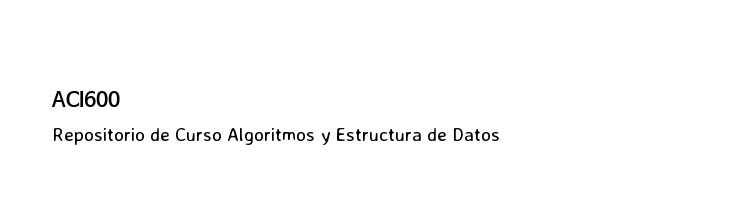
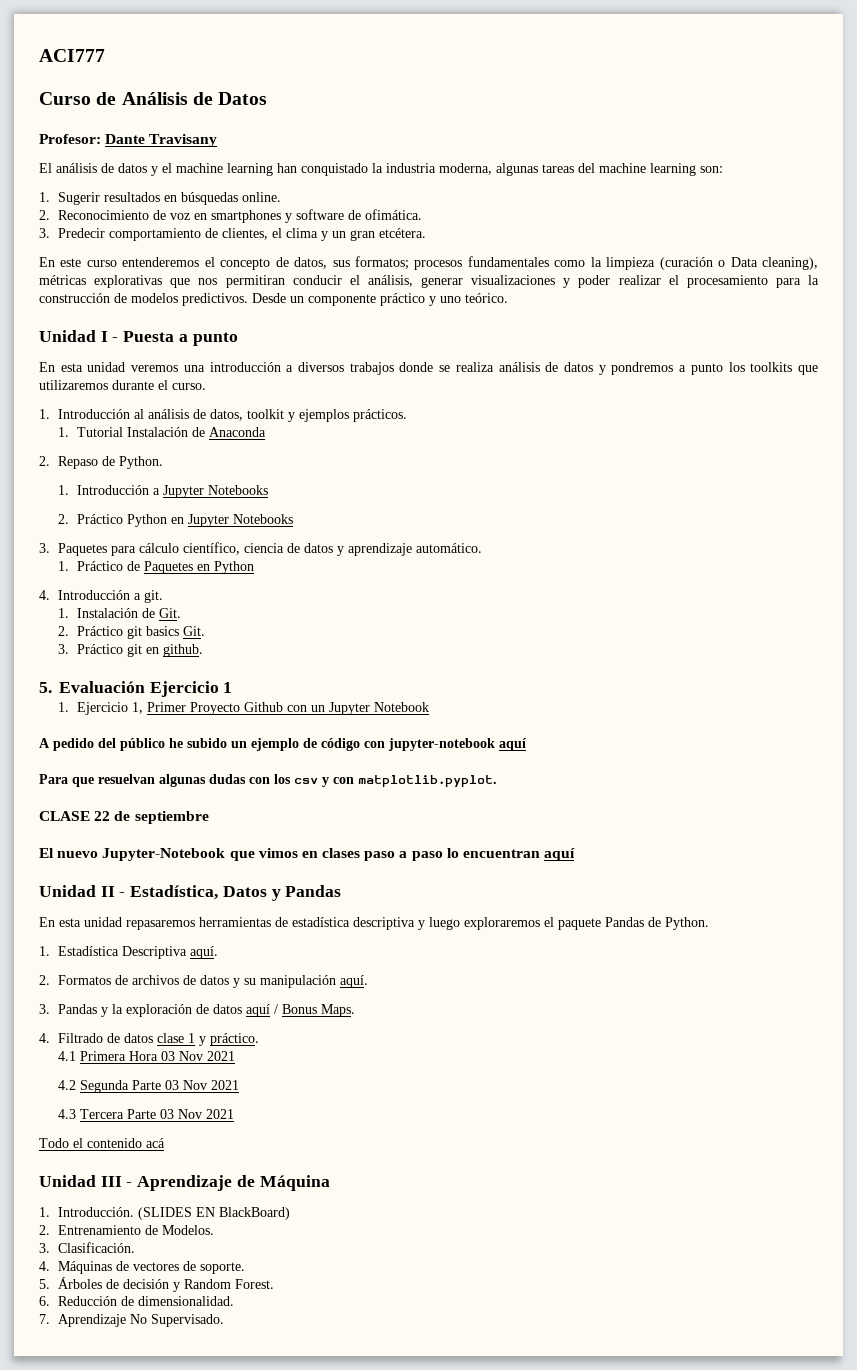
[51,91,120,107] [52,128,500,145] ACI600 // Repositorio de Curso Algoritmos y Estructura de Datos -> [39,49,105,62] [39,92,268,105] [39,134,218,147] [39,163,723,176] [39,192,281,205] [39,209,422,223] [39,228,426,241] [39,256,819,270] [39,275,819,288] [39,293,508,306] [39,330,238,346] [39,362,818,375] [39,380,206,390] [39,409,407,422] [57,427,266,437] [39,456,163,469] [57,485,268,498] [57,514,293,527] [39,542,482,556] [57,561,254,574] [39,590,163,603] [57,608,181,618] [57,626,205,639] [57,644,203,657] [39,681,233,697] [57,702,429,715] [39,738,527,751] [39,774,497,787] [39,811,209,824] [39,848,576,861] [39,885,342,901] [39,917,709,930] [39,946,218,959] [39,975,368,988] [39,1004,355,1017] [39,1033,259,1046] [57,1051,235,1061] [57,1080,239,1093] [57,1109,234,1119] [39,1138,165,1148] [39,1175,330,1191] [39,1207,290,1220] [39,1225,214,1235] [39,1242,135,1253] [39,1261,245,1274] [39,1277,274,1292] [39,1296,234,1306] [39,1314,224,1327] ACI777 // Curso de Análisis de Datos // Profesor: Dante Travisany // El análisis de datos y el machine learning han conquistado la industria moderna, algunas tareas del machine learning son: // 1. Sugerir resultados en búsquedas online. // 2. Reconocimiento de voz en smartphones y software de ofimática. // 3. Predecir comportamiento de clientes, el clima y un gran etcétera. // En este curso entenderemos el concepto de datos, sus formatos; procesos fundamentales como la limpieza (curación o Data cleaning), métricas explorativas que nos permitiran conducir el análisis, generar visualizaciones y poder realizar el procesamiento para la construcción de modelos predictivos. Desde un componente práctico y uno teórico. // Unidad I - Puesta a punto // En esta unidad veremos una introducción a diversos trabajos donde se realiza análisis de datos y pondremos a punto los toolkits que utilizaremos durante el curso. // 1. Introducción al análisis de datos, toolkit y ejemplos prácticos. // 1. Tutorial Instalación de Anaconda // 2. Repaso de Python. // 1. Introducción a Jupyter Notebooks // 2. Práctico Python en Jupyter Notebooks // 3. Paquetes para cálculo científico, ciencia de datos y aprendizaje automático. // 1. Práctico de Paquetes en Python // 4. Introducción a git. // 1. Instalación de Git. // 2. Práctico git basics Git. // 3. Práctico git en github. // 5. Evaluación Ejercicio 1 // 1. Ejercicio 1, Primer Proyecto Github con un Jupyter Notebook // A pedido del público he subido un ejemplo de código con jupyter-notebook aquí // Para que resuelvan algunas dudas con los csv y con matplotlib.pyplot. // CLASE 22 de septiembre // El nuevo Jupyter-Notebook que vimos en clases paso a paso lo encuentran aquí // Unidad II - Estadística, Datos y Pandas // En esta unidad repasaremos herramientas de estadística descriptiva y luego exploraremos el paquete Pandas de Python. // 1. Estadística Descriptiva aquí. // 2. Formatos de archivos de datos y su manipulación aquí. // 3. Pandas y la exploración de datos aquí / Bonus Maps. // 4. Filtrado de datos clase 1 y práctico. // 4.1 Primera Hora 03 Nov 2021 // 4.2 Segunda Parte 03 Nov 2021 // 4.3 Tercera Parte 03 Nov 2021 // Todo el contenido acá // Unidad III - Aprendizaje de Máquina // 1. Introducción. (SLIDES EN BlackBoard) // 2. Entrenamiento de Modelos. // 3. Clasificación. // 4. Máquinas de vectores de soporte. // 5. Árboles de decisión y Random Forest. // 6. Reducción de dimensionalidad. // 7. Aprendizaje No Supervisado.

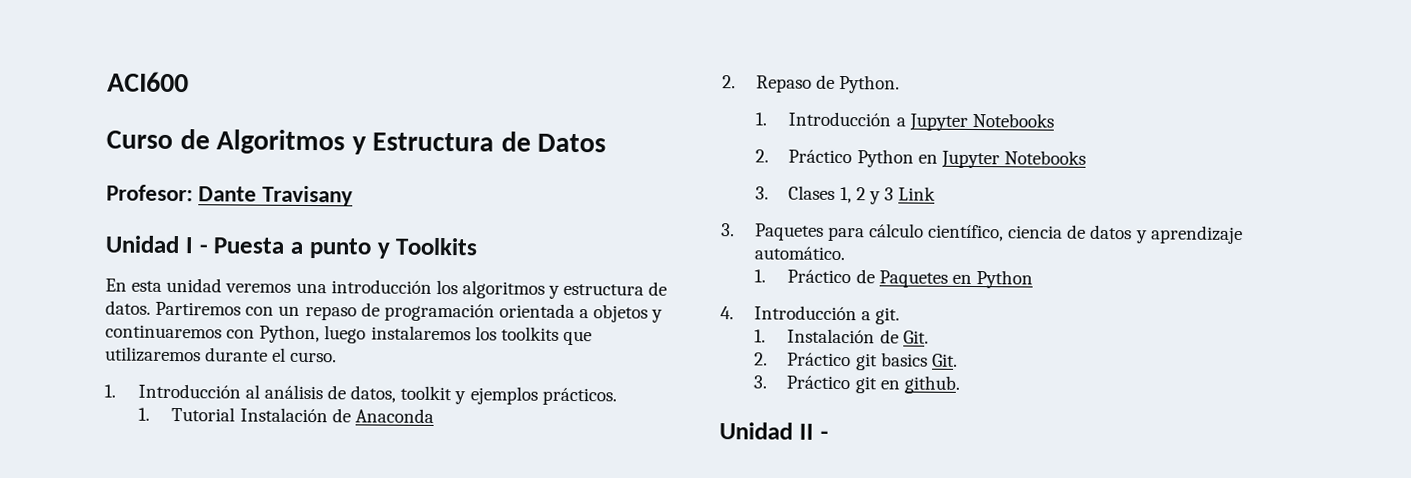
[39,49,105,62] ACI777 -> [107,71,189,93] ACI600
[121,92,188,105] Análisis -> [216,129,495,155] Algoritmos y Estructura
[39,163,723,176] [39,192,281,205] [39,209,422,223] [39,228,426,241] [39,256,819,270] [39,275,819,288] [39,293,508,306] // El análisis de datos y el machine learning han conquistado la industria moderna, algunas tareas del machine learning son: // 1. Sugerir resultados en búsquedas online. // 2. Reconocimiento de voz en smartphones y software de ofimática. // 3. Predecir comportamiento de clientes, el clima y un gran etcétera. // En este curso entenderemos el concepto de datos, sus formatos; procesos fundamentales como la limpieza (curación o Data cleaning), métricas explorativas que nos permitiran conducir el análisis, generar visualizaciones y poder realizar el procesamiento para la construcción de modelos predictivos. Desde un componente práctico y uno teórico. -> (354, 196) none
(238, 339) none -> [376,237,478,259] y Toolkits
[286,362,723,375] a diversos trabajos donde se realiza análisis de datos y pondremos a punto -> [435,279,668,299] [105,300,664,323] [105,324,471,344] los algoritmos y estructura de datos. Partiremos con un repaso de programación orientada a objetos y continuaremos con Python, luego instalaremos
(293, 519) none -> [754,185,937,205] // 3. Clases 1, 2 y 3 Link
[39,681,233,697] [57,702,429,715] [39,738,527,751] [39,774,497,787] [39,811,209,824] [39,848,576,861] [39,885,342,901] [39,917,709,930] [39,946,218,959] [39,975,368,988] [39,1004,355,1017] [39,1033,259,1046] [57,1051,235,1061] [57,1080,239,1093] [57,1109,234,1119] [39,1138,165,1148] [39,1175,330,1191] [39,1207,290,1220] [39,1225,214,1235] [39,1242,135,1253] [39,1261,245,1274] [39,1277,274,1292] [39,1296,234,1306] [39,1314,224,1327] 5. Evaluación Ejercicio 1 // 1. Ejercicio 1, Primer Proyecto Github con un Jupyter Notebook // A pedido del público he subido un ejemplo de código con jupyter-notebook aquí // Para que resuelvan algunas dudas con los csv y con matplotlib.pyplot. // CLASE 22 de septiembre // El nuevo Jupyter-Notebook que vimos en clases paso a paso lo encuentran aquí // Unidad II - Estadística, Datos y Pandas // En esta unidad repasaremos herramientas de estadística descriptiva y luego exploraremos el paquete Pandas de Python. // 1. Estadística Descriptiva aquí. // 2. Formatos de archivos de datos y su manipulación aquí. // 3. Pandas y la exploración de datos aquí / Bonus Maps. // 4. Filtrado de datos clase 1 y práctico. // 4.1 Primera Hora 03 Nov 2021 // 4.2 Segunda Parte 03 Nov 2021 // 4.3 Tercera Parte 03 Nov 2021 // Todo el contenido acá // Unidad III - Aprendizaje de Máquina // 1. Introducción. (SLIDES EN BlackBoard) // 2. Entrenamiento de Modelos. // 3. Clasificación. // 4. Máquinas de vectores de soporte. // 5. Árboles de decisión y Random Forest. // 6. Reducción de dimensionalidad. // 7. Aprendizaje No Supervisado. -> [719,422,829,440] Unidad II -

